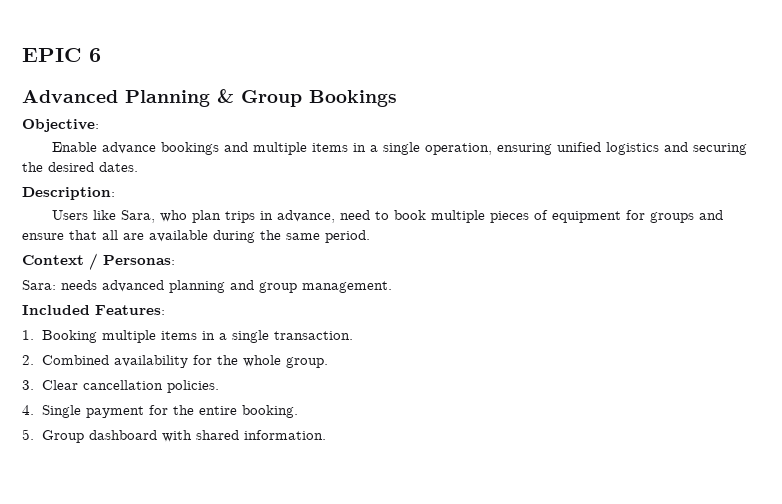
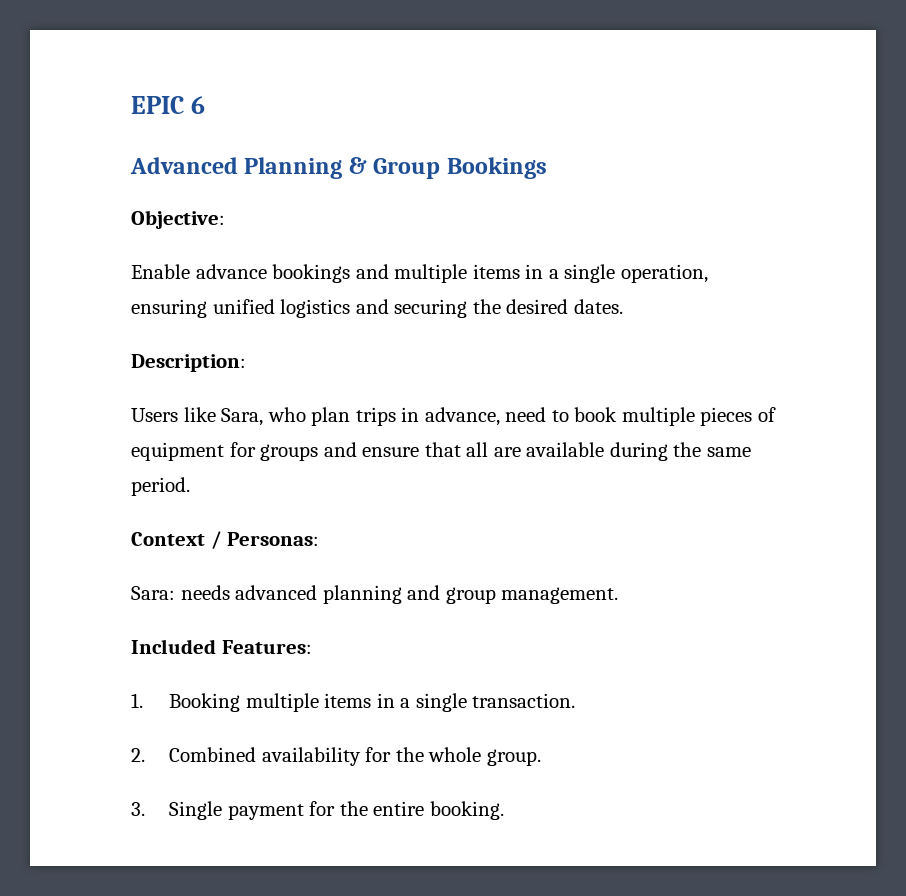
[41,380,219,393] [22,405,34,415] Clear cancellation policies. // 4. -> (145, 809) none
[22,429,326,443] // 5. Group dashboard with shared information. -> (504, 810) none

